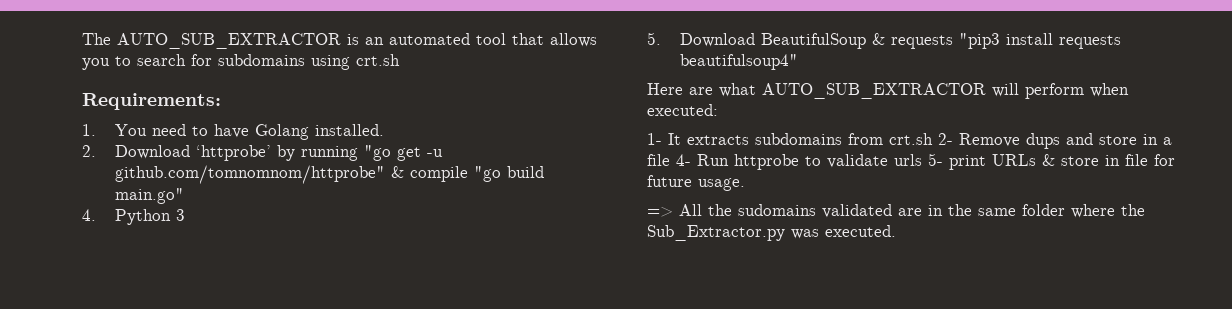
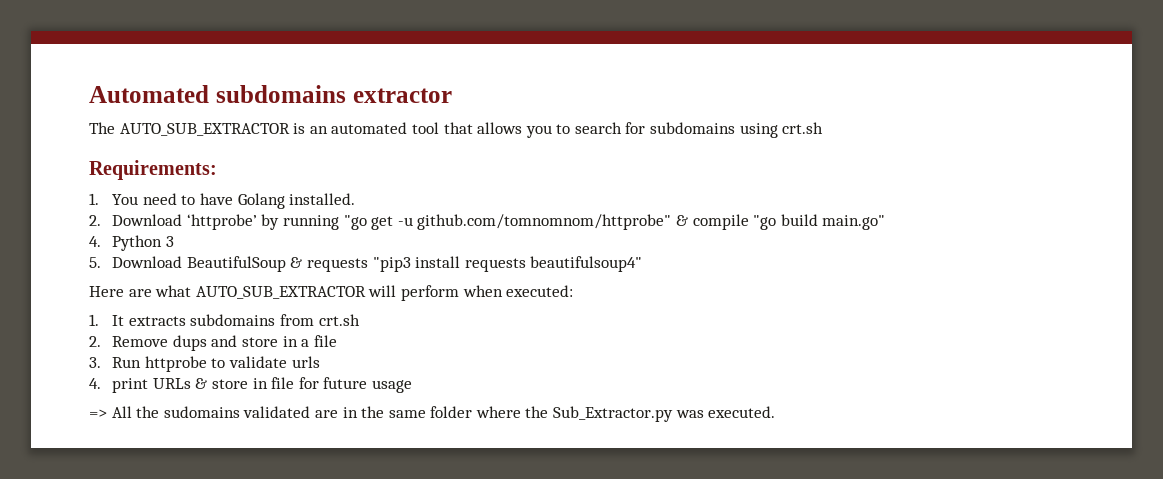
(82, 39) none -> [89,85,452,103] Automated subdomains extractor //
[647,133,662,145] 1- -> [89,314,99,326] 1.
[938,133,953,145] 2- -> [89,336,101,347] // 2.
[676,154,691,166] 4- -> [89,357,101,368] // 3.
[928,153,943,166] 5- -> [89,378,101,389] // 4.
[698,178,745,191] usage. -> [371,380,412,393] usage

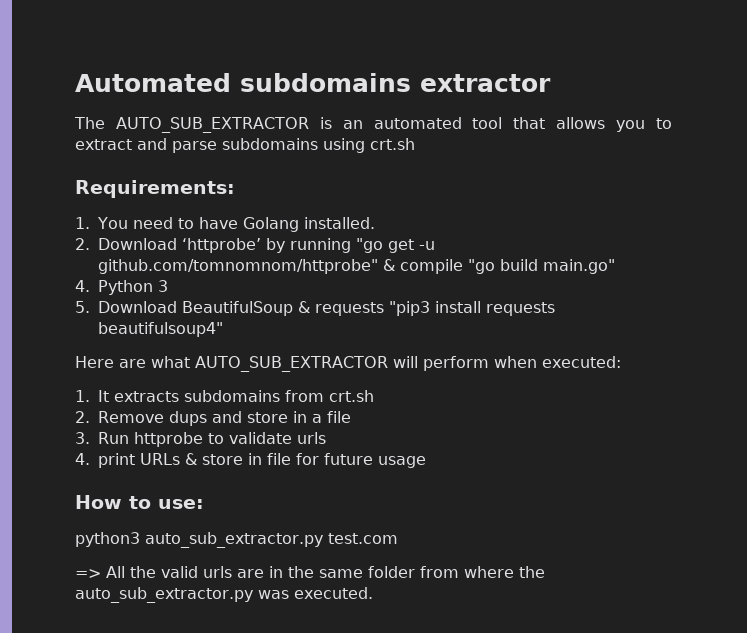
[574,122,646,134] search for -> [75,138,217,153] extract and parse
(412, 386) none -> [75,495,204,509] [75,532,398,548] // How to use: // python3 auto_sub_extractor.py test.com
[163,406,311,418] sudomains validated -> [161,566,232,578] valid urls
(473, 412) none -> [420,566,459,578] from
[553,406,674,422] Sub_Extractor.py -> [75,587,253,603] auto_sub_extractor.py

